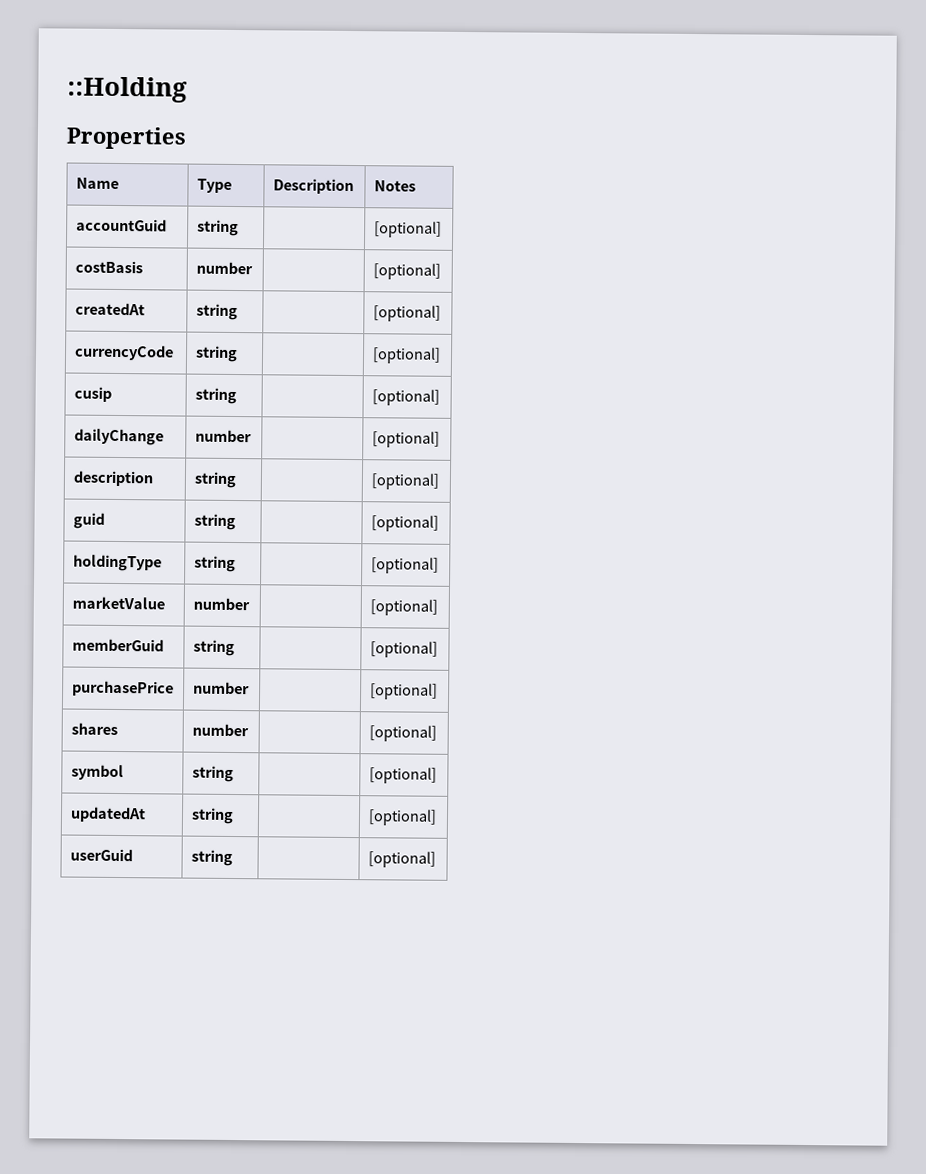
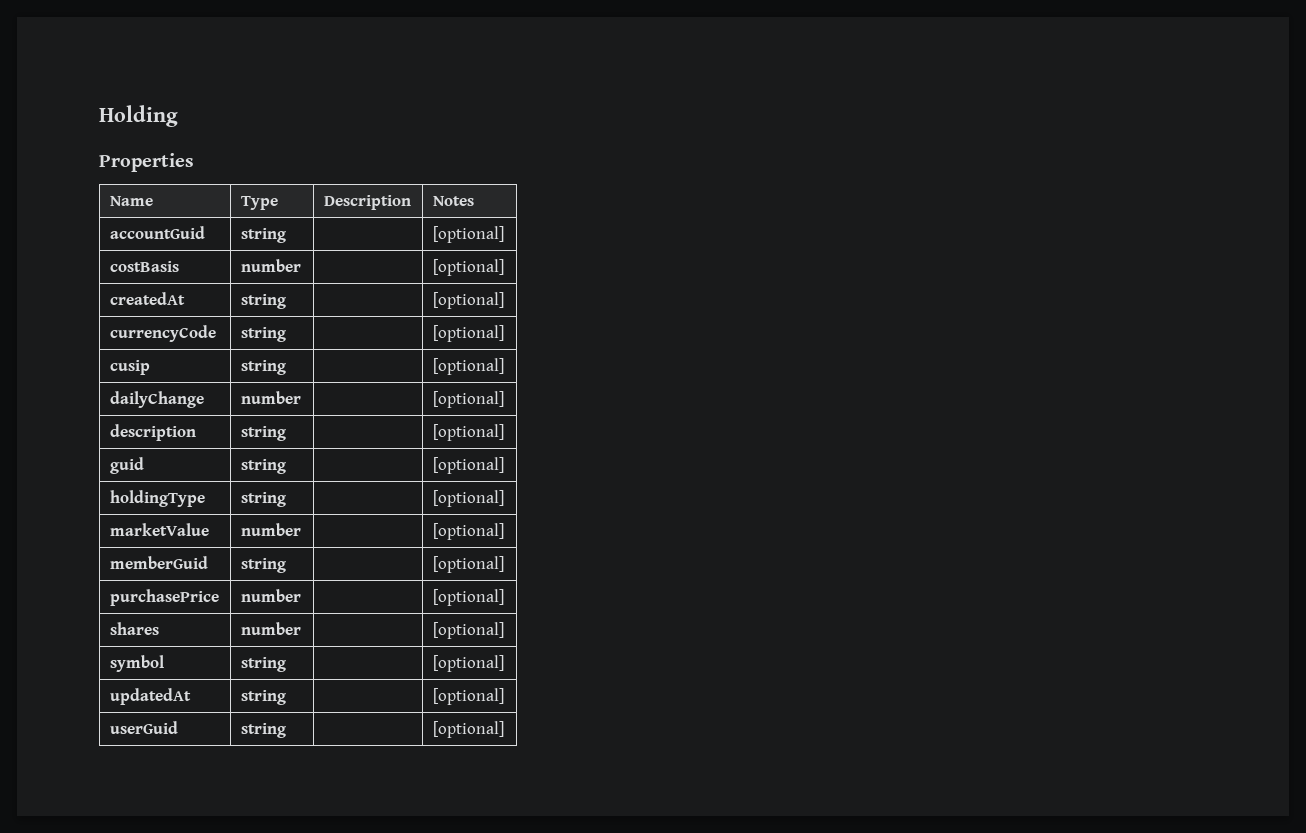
[67,76,188,103] ::Holding -> [99,105,178,127] Holding

